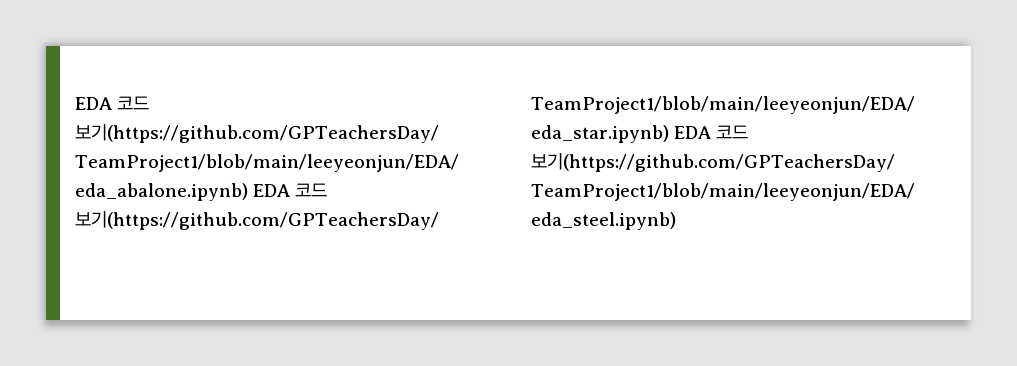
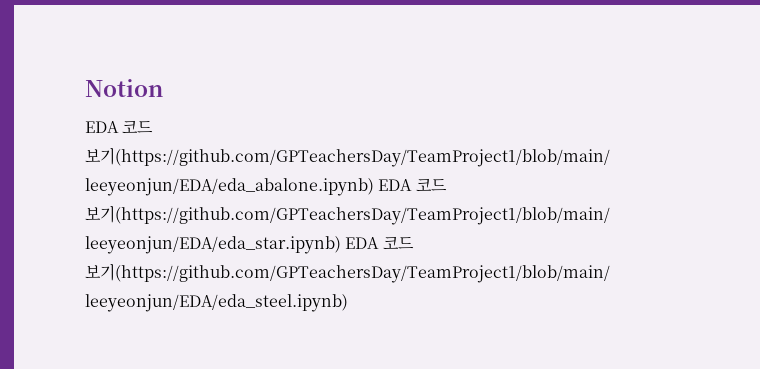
(75, 103) none -> [85,79,163,97] Notion //

